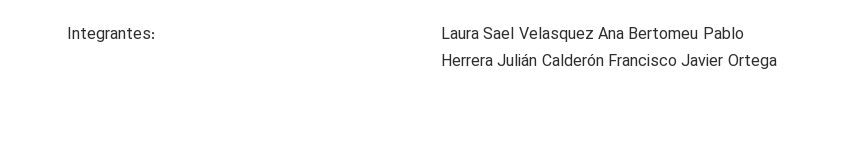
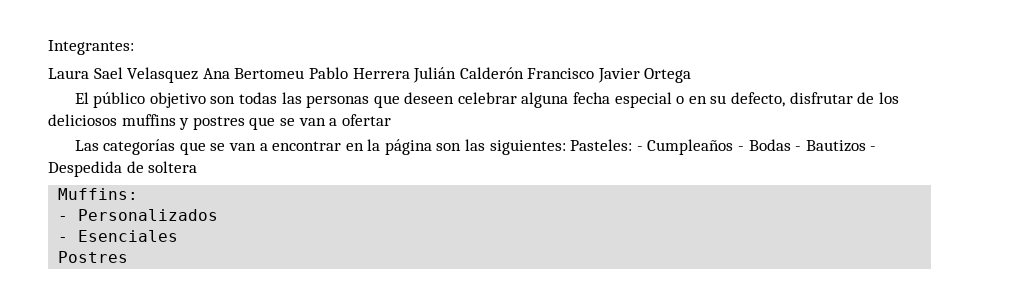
(777, 61) none -> [74,92,899,108] [48,114,391,130] [74,139,877,155] [48,161,198,177] [58,188,139,200] [58,209,219,221] [58,230,179,242] [58,251,129,263] // El público objetivo son todas las personas que deseen celebrar alguna fecha especial o en su defecto, disfrutar de los deliciosos muffins y postres que se van a ofertar // Las categorías que se van a encontrar en la página son las siguientes: Pasteles: - Cumpleaños - Bodas - Bautizos - Despedida de soltera // Muffins: // - Personalizados // - Esenciales // Postres

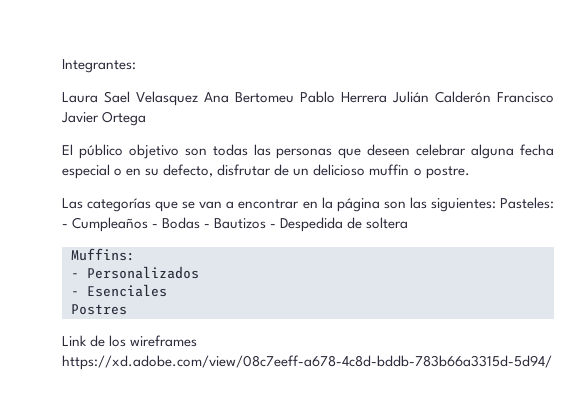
[878,92,899,104] [48,114,391,130] los deliciosos muffins y postres que se van a ofertar -> [293,164,470,179] un delicioso muffin o postre.
(129, 257) none -> [62,335,198,347] [62,355,552,370] // Link de los wireframes https://xd.adobe.com/view/08c7eeff-a678-4c8d-bddb-783b66a3315d-5d94/

